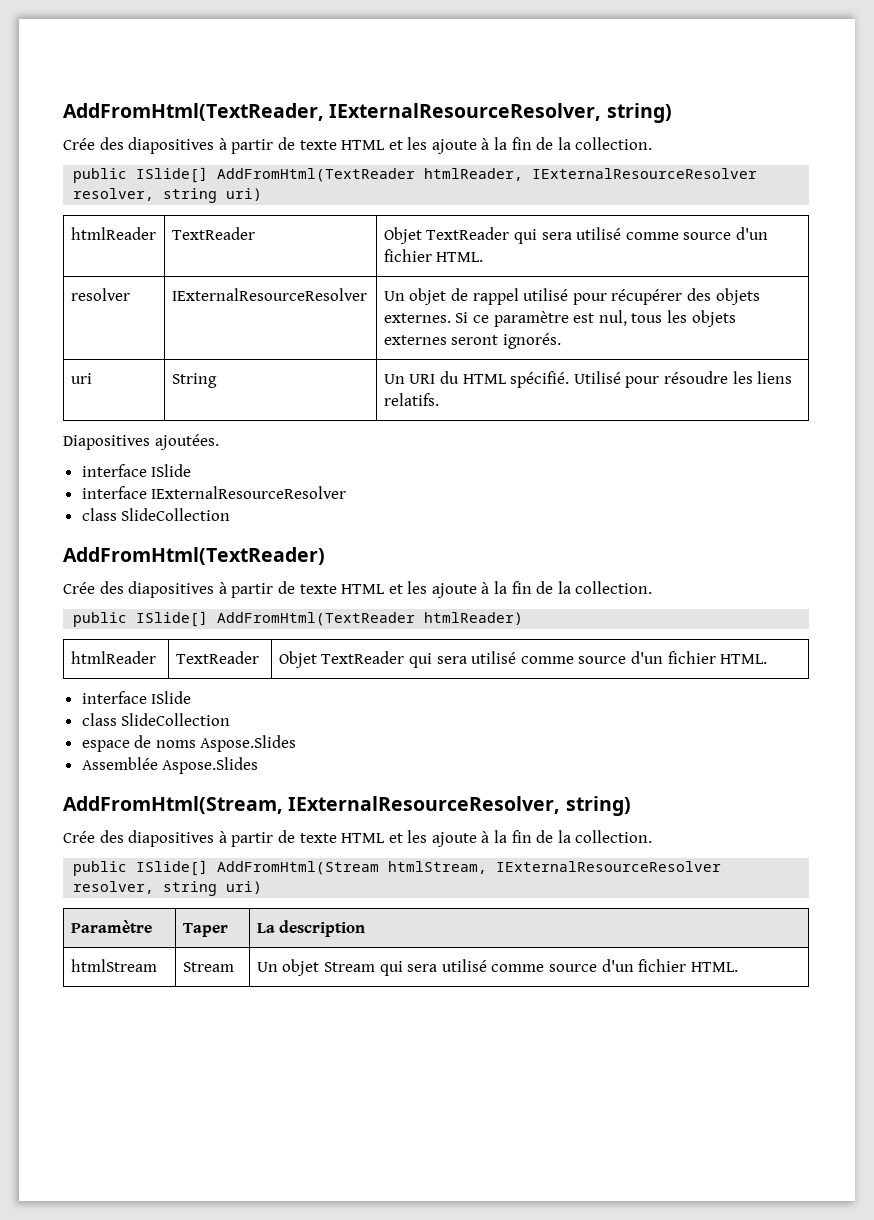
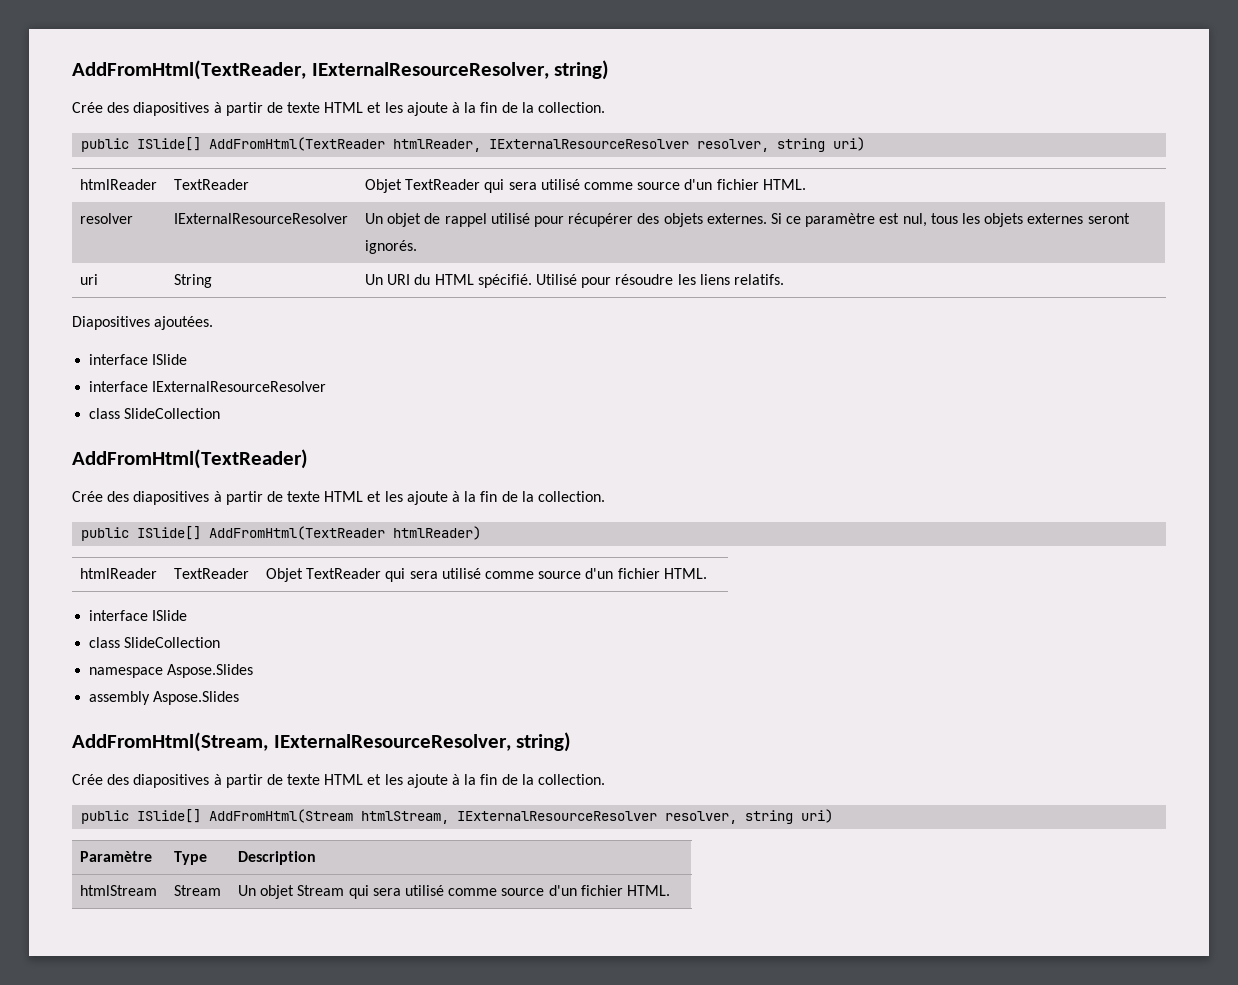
[81,735,297,752] [81,757,158,770] espace de noms Aspose.Slides // Assemblée -> [89,664,254,678] [89,691,151,705] namespace Aspose.Slides // assembly
[182,923,228,937] [256,920,366,937] Taper | La description -> [174,851,208,865] [238,851,317,865] Type | Description

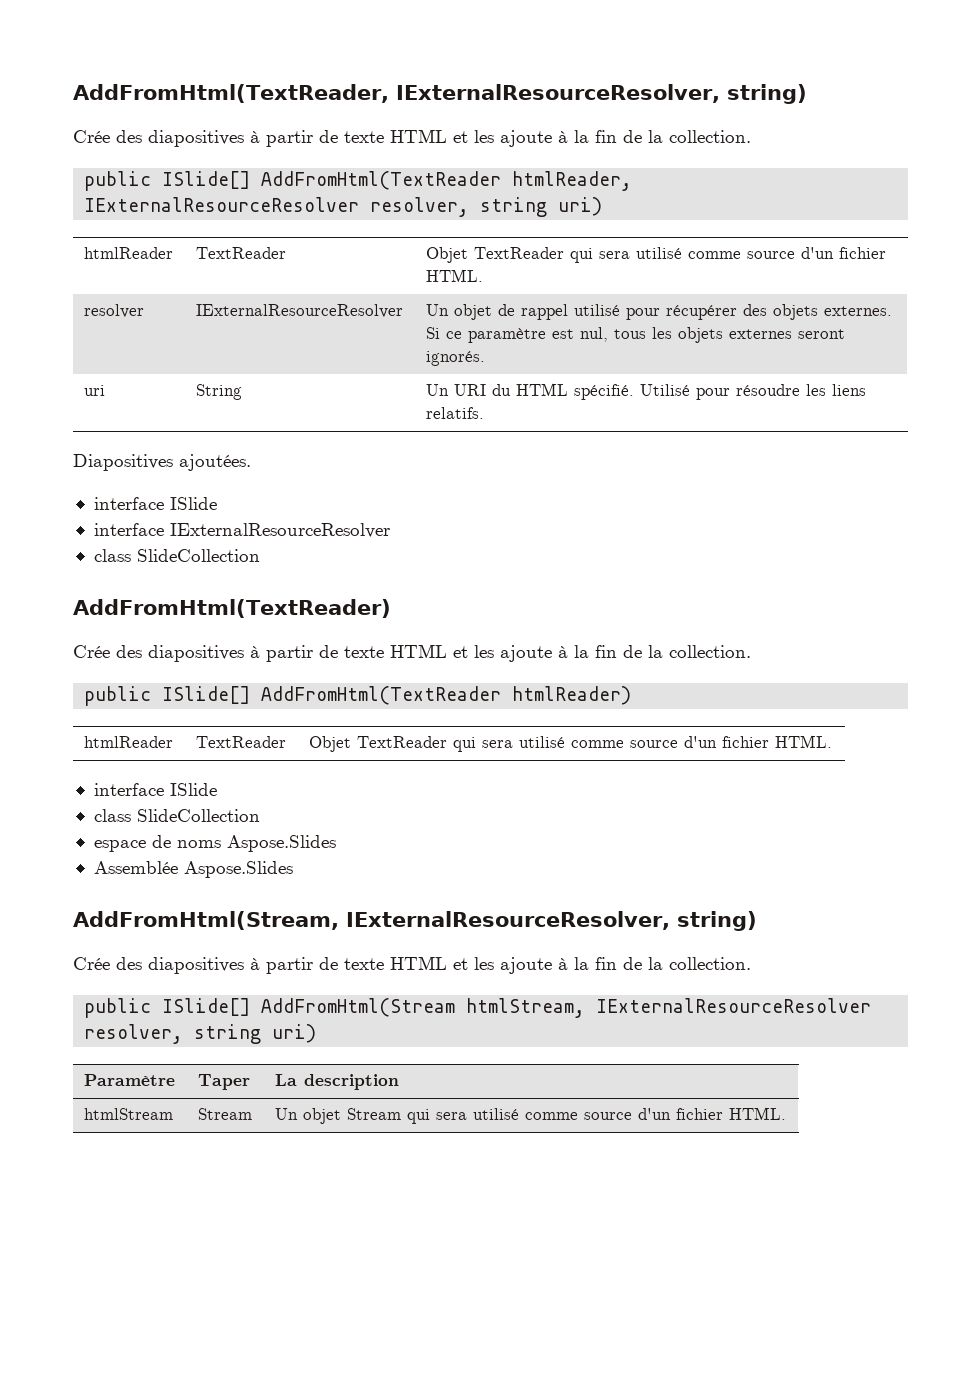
[89,664,254,678] [89,691,151,705] namespace Aspose.Slides // assembly -> [93,835,336,852] [93,861,178,874] espace de noms Aspose.Slides // Assemblée
[174,851,208,865] [238,851,317,865] Type | Description -> [198,1074,251,1090] [275,1074,400,1090] Taper | La description

